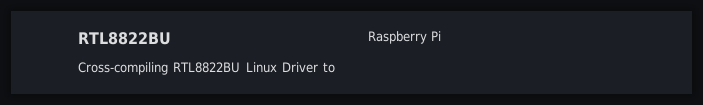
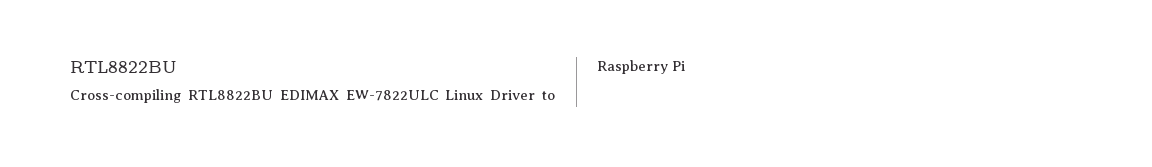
(241, 67) none -> [279,90,439,101] EDIMAX EW-7822ULC

